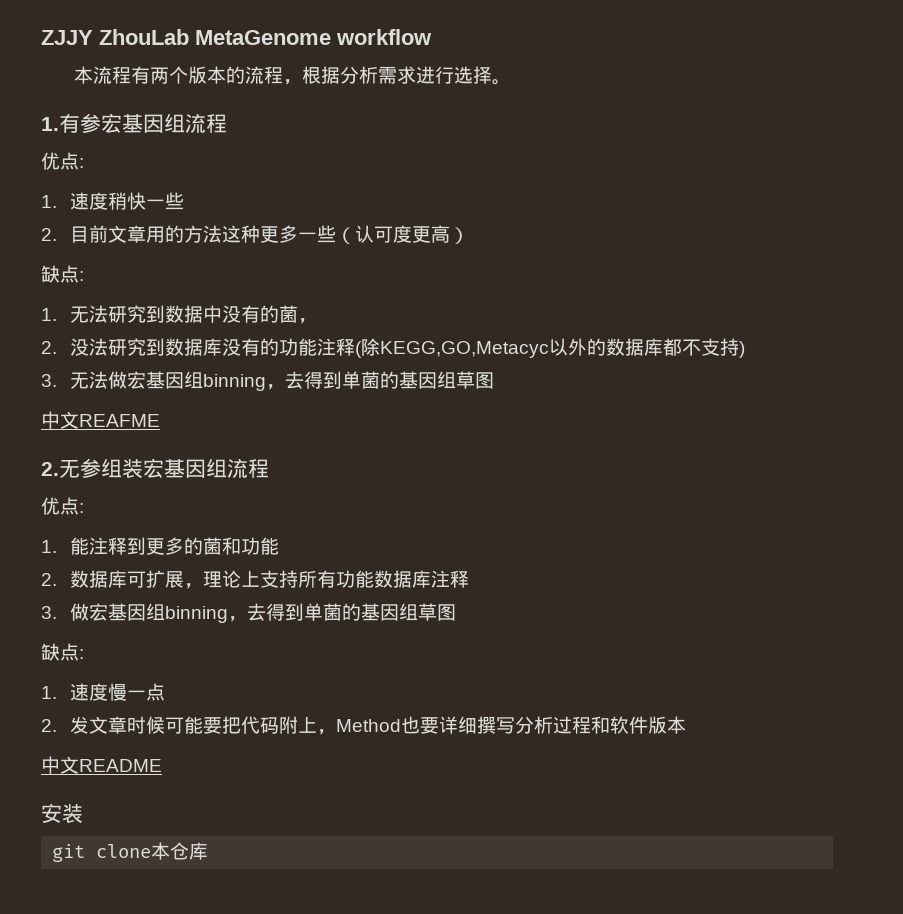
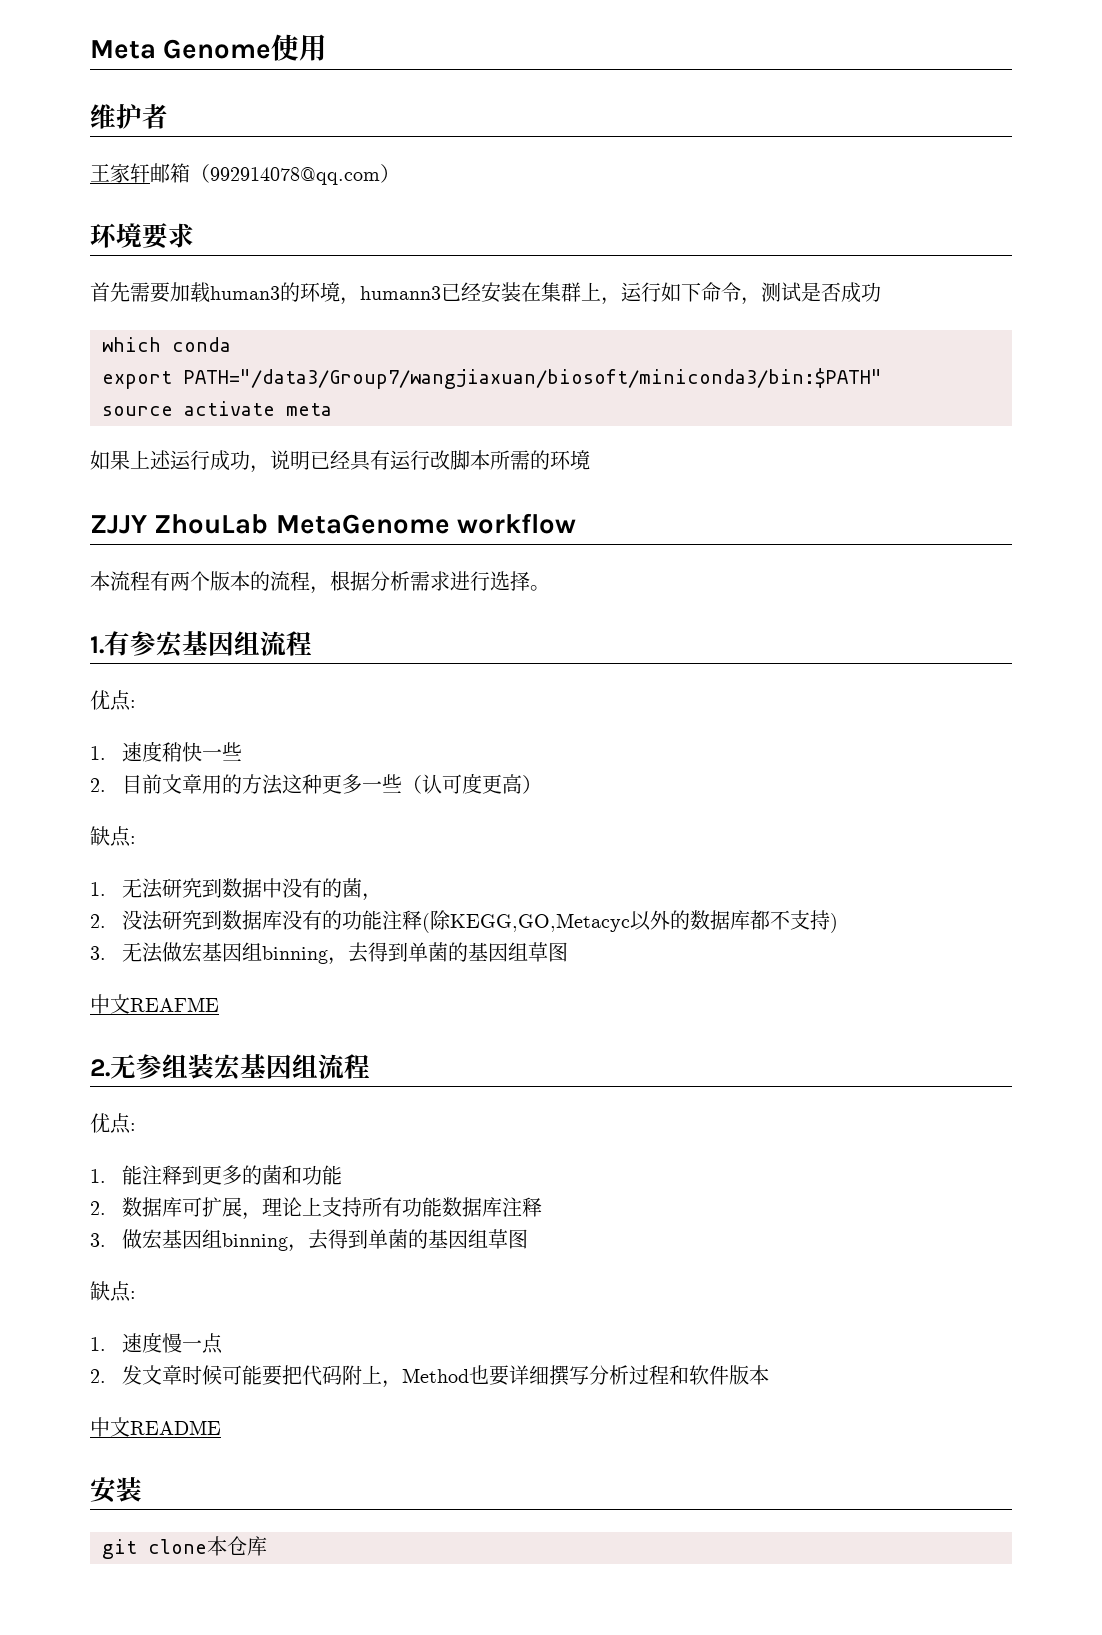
(41, 37) none -> [90,34,328,61] [90,104,168,129] [90,163,400,185] [90,223,194,249] [90,282,881,305] [102,337,231,352] [102,368,882,389] [102,401,332,416] [90,450,590,473] Meta Genome使用 // 维护者 // 王家轩邮箱（992914078@qq.com） // 环境要求 // 首先需要加载human3的环境，humann3已经安装在集群上，运行如下命令，测试是否成功 // which conda // export PATH="/data3/Group7/wangjiaxuan/biosoft/miniconda3/bin:$PATH" // source activate meta // 如果上述运行成功，说明已经具有运行改脚本所需的环境 //

